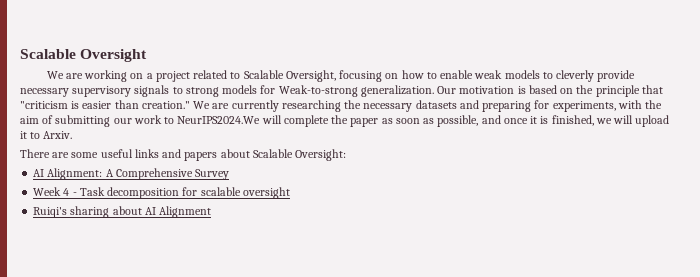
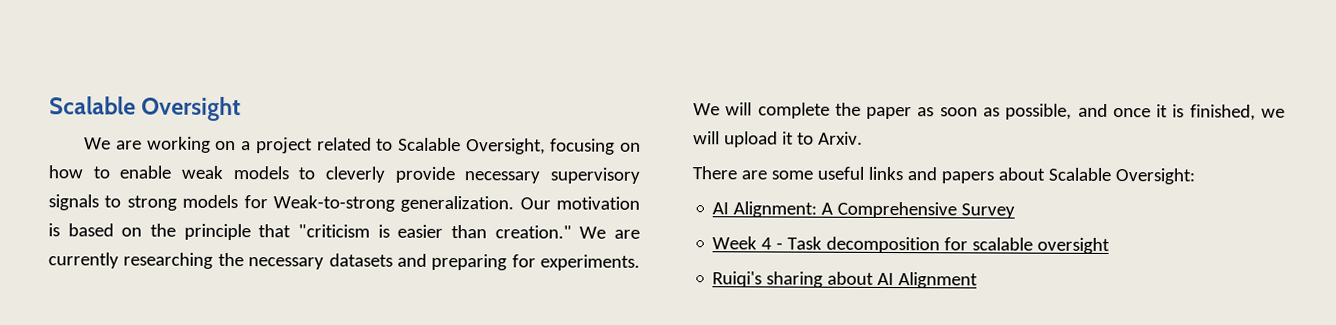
[552,100,663,112] [20,115,261,127] experiments, with the aim of submitting our work to NeurIPS2024.We -> [540,254,640,271] [693,103,720,116] experiments. We

